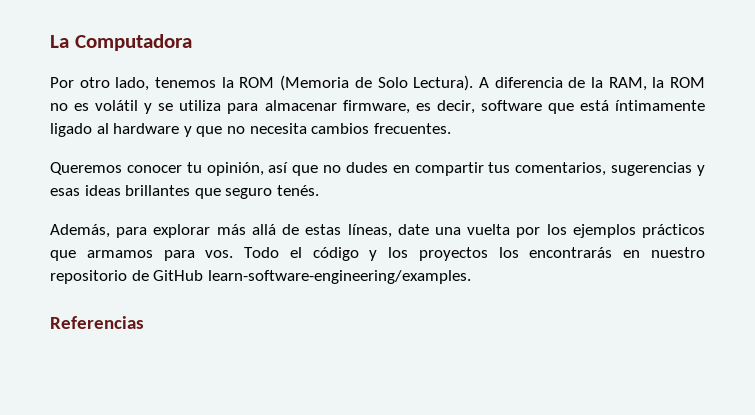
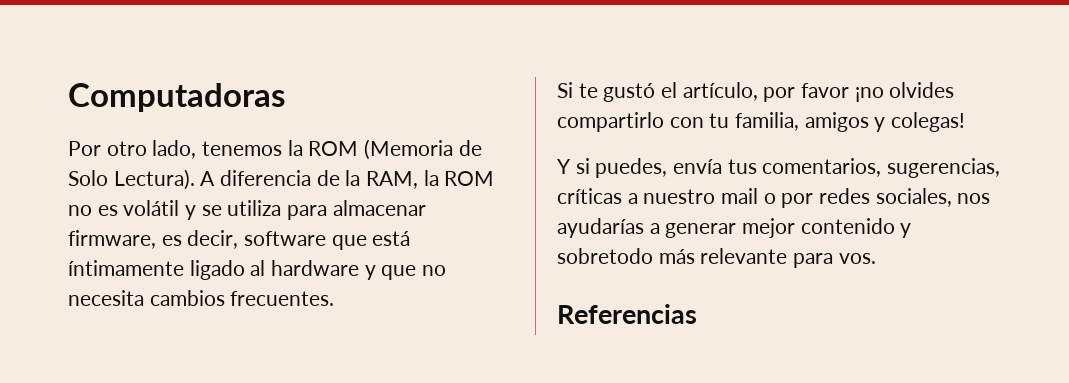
[50,34,192,51] La Computadora -> [68,83,286,112] Computadoras
[50,162,705,176] [50,185,319,199] [50,224,705,238] [50,247,705,261] [50,270,471,284] Queremos conocer tu opinión, así que no dudes en compartir tus comentarios, sugerencias y esas ideas brillantes que seguro tenés. // Además, para explorar más allá de estas líneas, date una vuelta por los ejemplos prácticos que armamos para vos. Todo el código y los proyectos los encontrarás en nuestro repositorio de GitHub learn-software-engineering/examples. -> [557,82,955,102] [557,112,966,132] [557,158,1001,178] [557,188,991,208] [557,218,912,238] [557,248,876,268] Si te gustó el artículo, por favor ¡no olvides compartirlo con tu familia, amigos y colegas! // Y si puedes, envía tus comentarios, sugerencias, críticas a nuestro mail o por redes sociales, nos ayudarías a generar mejor contenido y sobretodo más relevante para vos.

